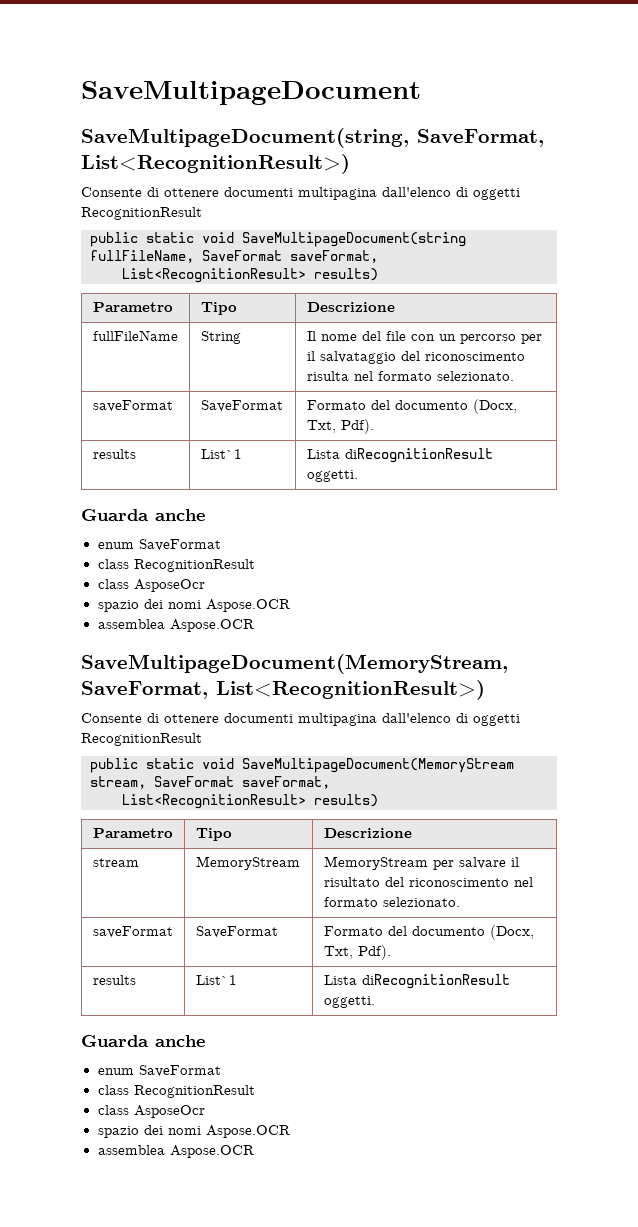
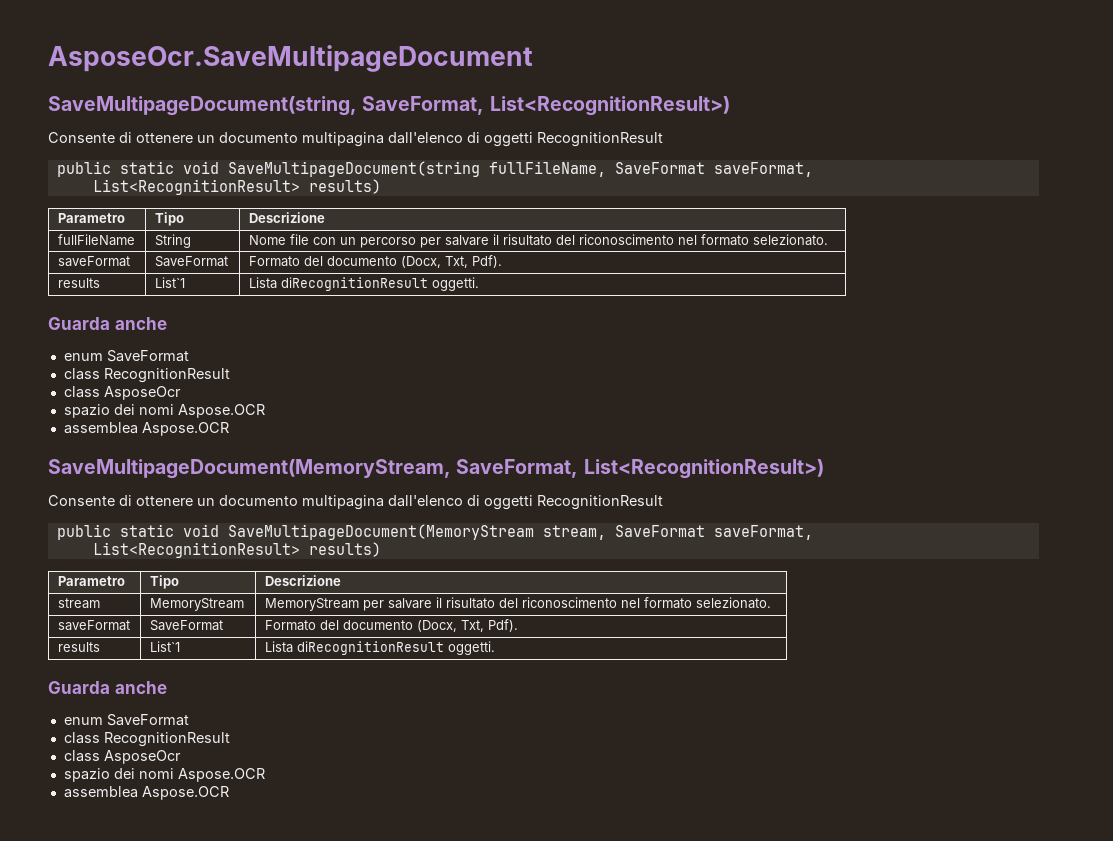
[81,81,421,105] SaveMultipageDocument -> [48,45,533,72] AsposeOcr.SaveMultipageDocument
[224,187,293,197] documenti -> [197,132,298,143] un documento
[306,331,381,341] Il nome del -> [248,235,286,245] Nome
[306,351,525,364] [306,371,349,381] il salvataggio del riconoscimento risulta -> [444,234,674,246] salvare il risultato del riconoscimento
[224,713,293,723] documenti -> [197,495,298,506] un documento

